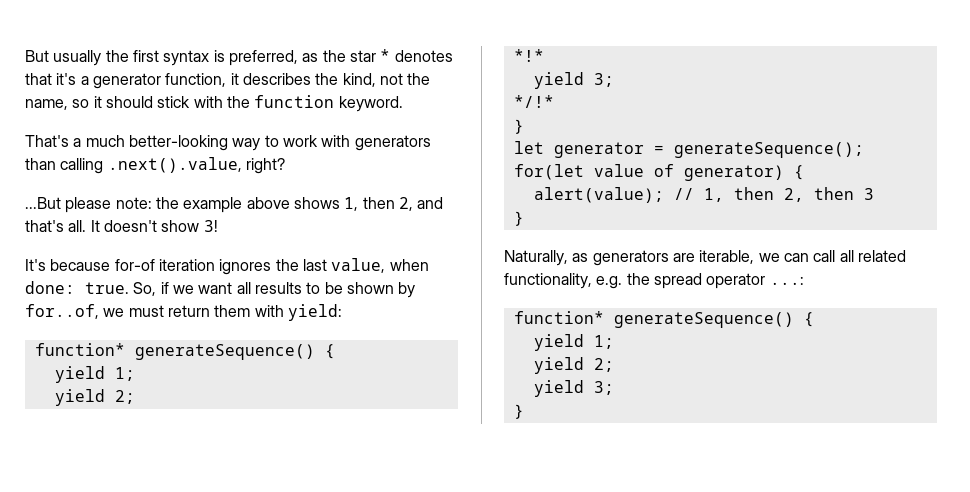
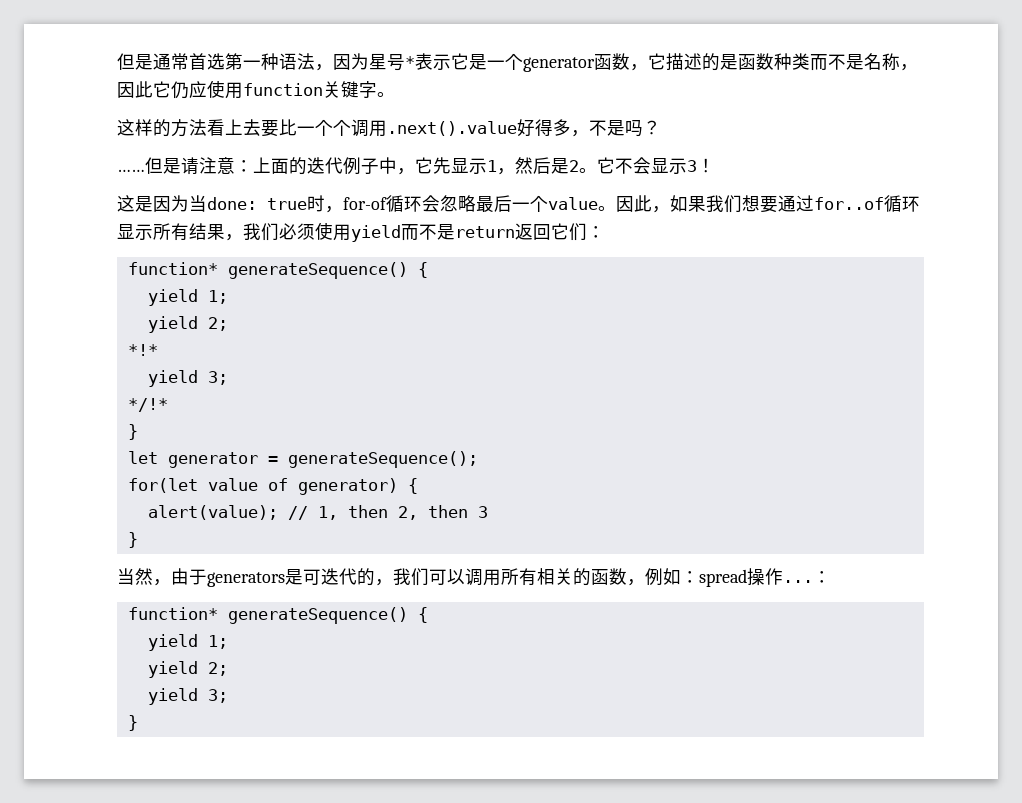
[25,49,453,66] [25,73,431,89] [25,95,403,112] [25,135,431,151] [25,157,285,174] [25,197,444,213] [25,220,218,232] [25,258,429,275] [25,281,416,298] [25,304,342,321] But usually the first syntax is preferred, as the star * denotes that it's a generator function, it describes the kind, not the name, so it should stick with the function keyword. // That's a much better-looking way to work with generators than calling .next().value, right? // ...But please note: the example above shows 1, then 2, and that's all. It doesn't show 3! // It's because for-of iteration ignores the last value, when done: true. So, if we want all results to be shown by for..of, we must return them with yield: -> [117,53,918,72] [117,80,395,99] [117,119,661,137] [117,157,715,175] [117,195,920,213] [117,222,605,242] 但是通常首选第一种语法，因为星号*表示它是一个generator函数，它描述的是函数种类而不是名称，因此它仍应使用function关键字。 // 这样的方法看上去要比一个个调用.next().value好得多，不是吗？ // ……但是请注意：上面的迭代例子中，它先显示1，然后是2。它不会显示3！ // 这是因为当done: true时，for-of循环会忽略最后一个value。因此，如果我们想要通过for..of循环显示所有结果，我们必须使用yield而不是return返回它们：
[504,250,906,266] [504,273,804,289] Naturally, as generators are iterable, we can call all related functionality, e.g. the spread operator ...: -> [117,568,831,587] 当然，由于generators是可迭代的，我们可以调用所有相关的函数，例如：spread操作...：

